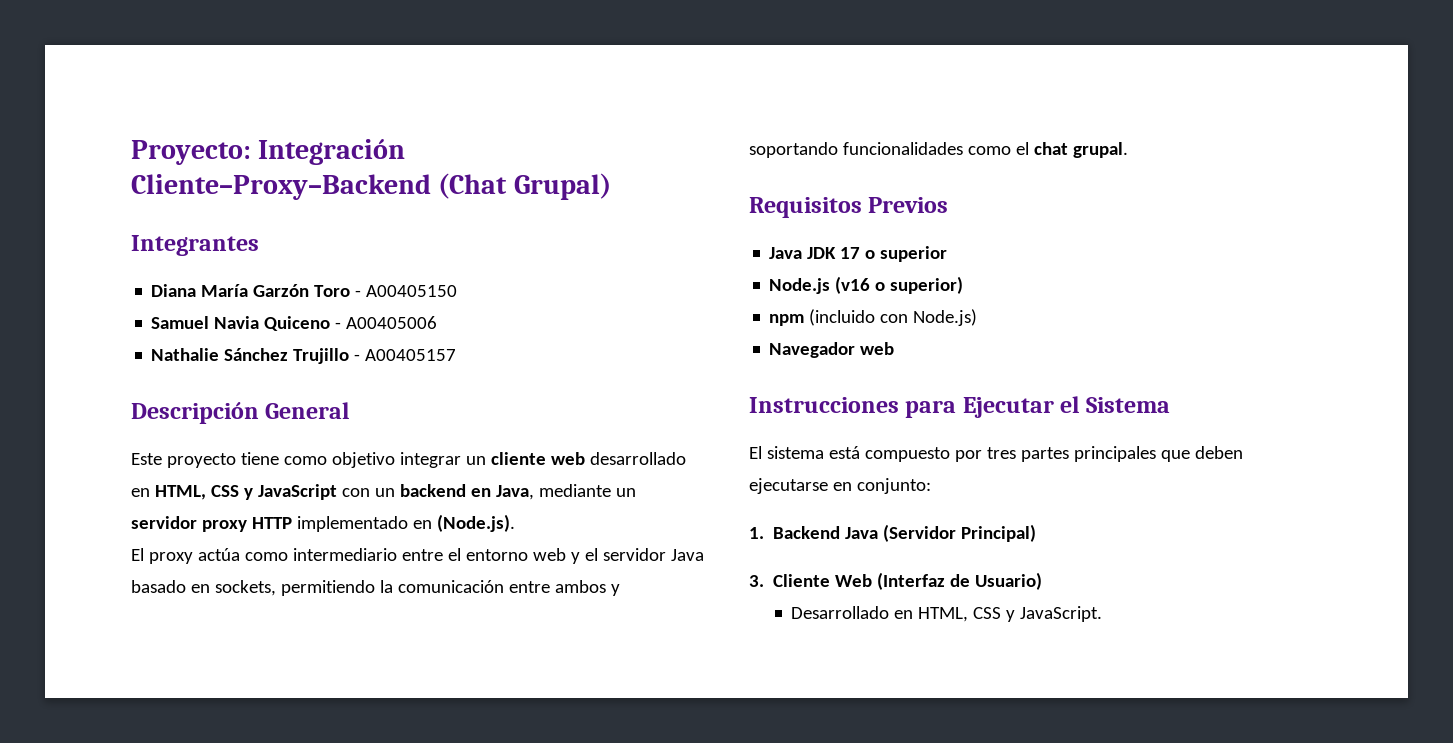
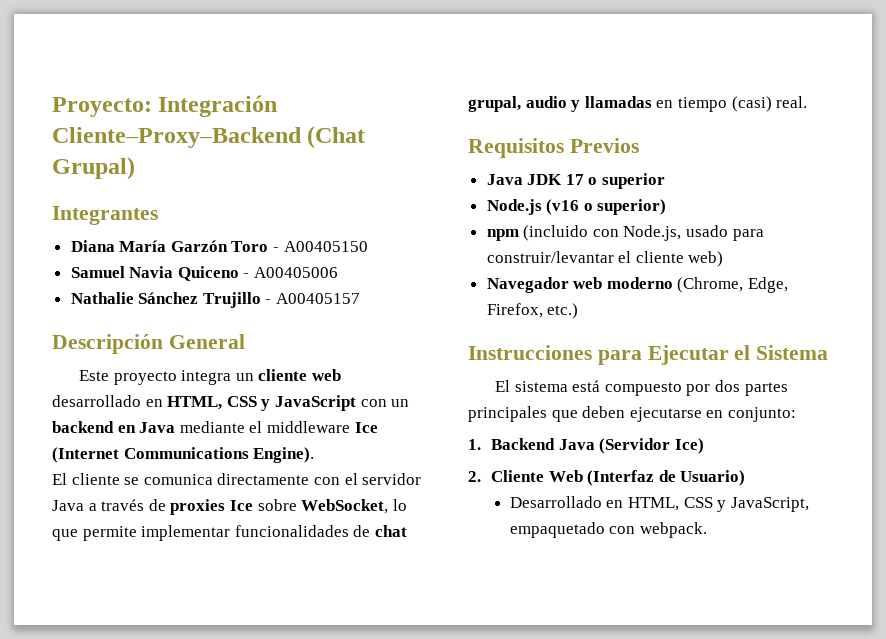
[240,452,461,468] tiene como objetivo integrar -> [181,370,232,385] integra
[495,484,636,500] [131,514,515,532] [131,548,704,564] [131,580,620,596] [749,142,1128,158] Java, mediante un servidor proxy HTTP implementado en (Node.js). // El proxy actúa como intermediario entre el entorno web y el servidor Java basado en sockets, permitiendo la comunicación entre ambos y soportando funcionalidades como el chat grupal. -> [139,421,378,433] [52,447,315,463] [52,473,422,485] [52,499,407,515] [52,525,407,541] [468,96,808,112] Java mediante el middleware Ice (Internet Communications Engine). // El cliente se comunica directamente con el servidor Java a través de proxies Ice sobre WebSocket, lo que permite implementar funcionalidades de chat grupal, audio y llamadas en tiempo (casi) real.
[913,309,978,326] [769,342,895,358] Node.js) // Navegador web -> [623,225,764,241] [486,251,724,267] [486,277,789,293] [486,303,579,319] Node.js, usado para construir/levantar el cliente web) // Navegador web moderno (Chrome, Edge, Firefox, etc.)
[986,447,1016,459] tres -> [714,380,740,392] dos
[961,524,1037,542] [749,575,764,587] Principal) // 3. -> [674,438,704,454] [468,471,481,482] Ice) // 2.
[1020,606,1103,622] JavaScript. -> [730,497,809,512] [509,522,707,538] JavaScript, empaquetado con webpack.

